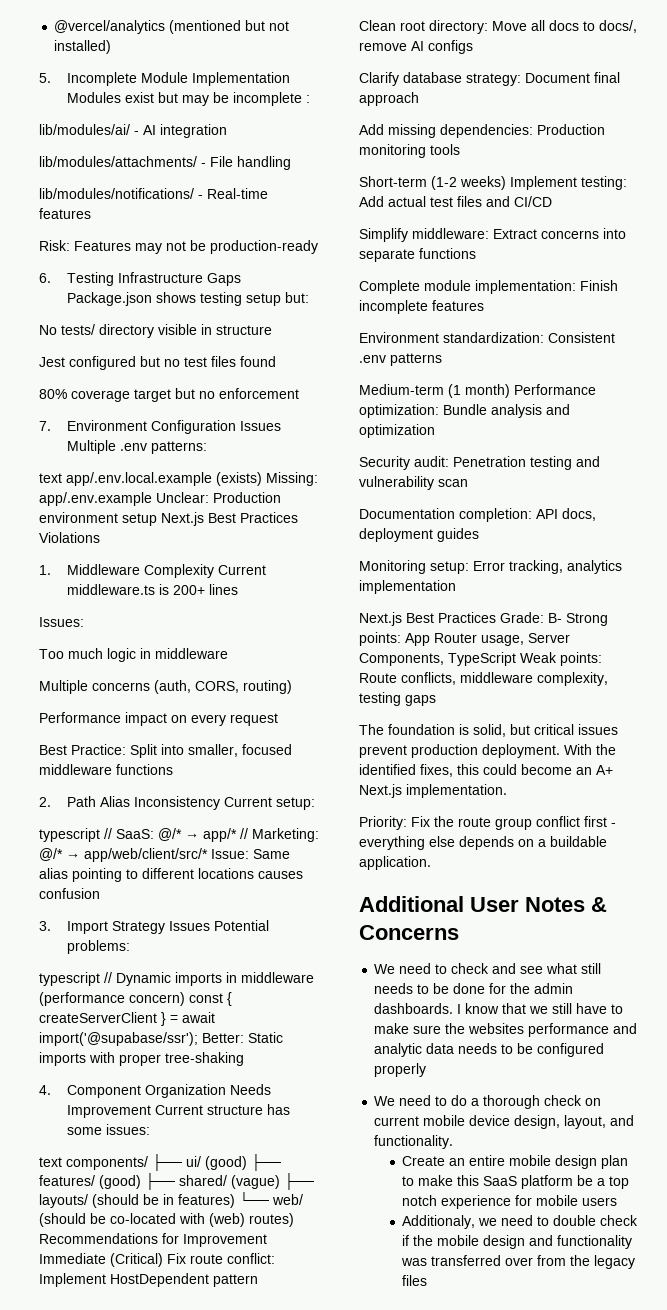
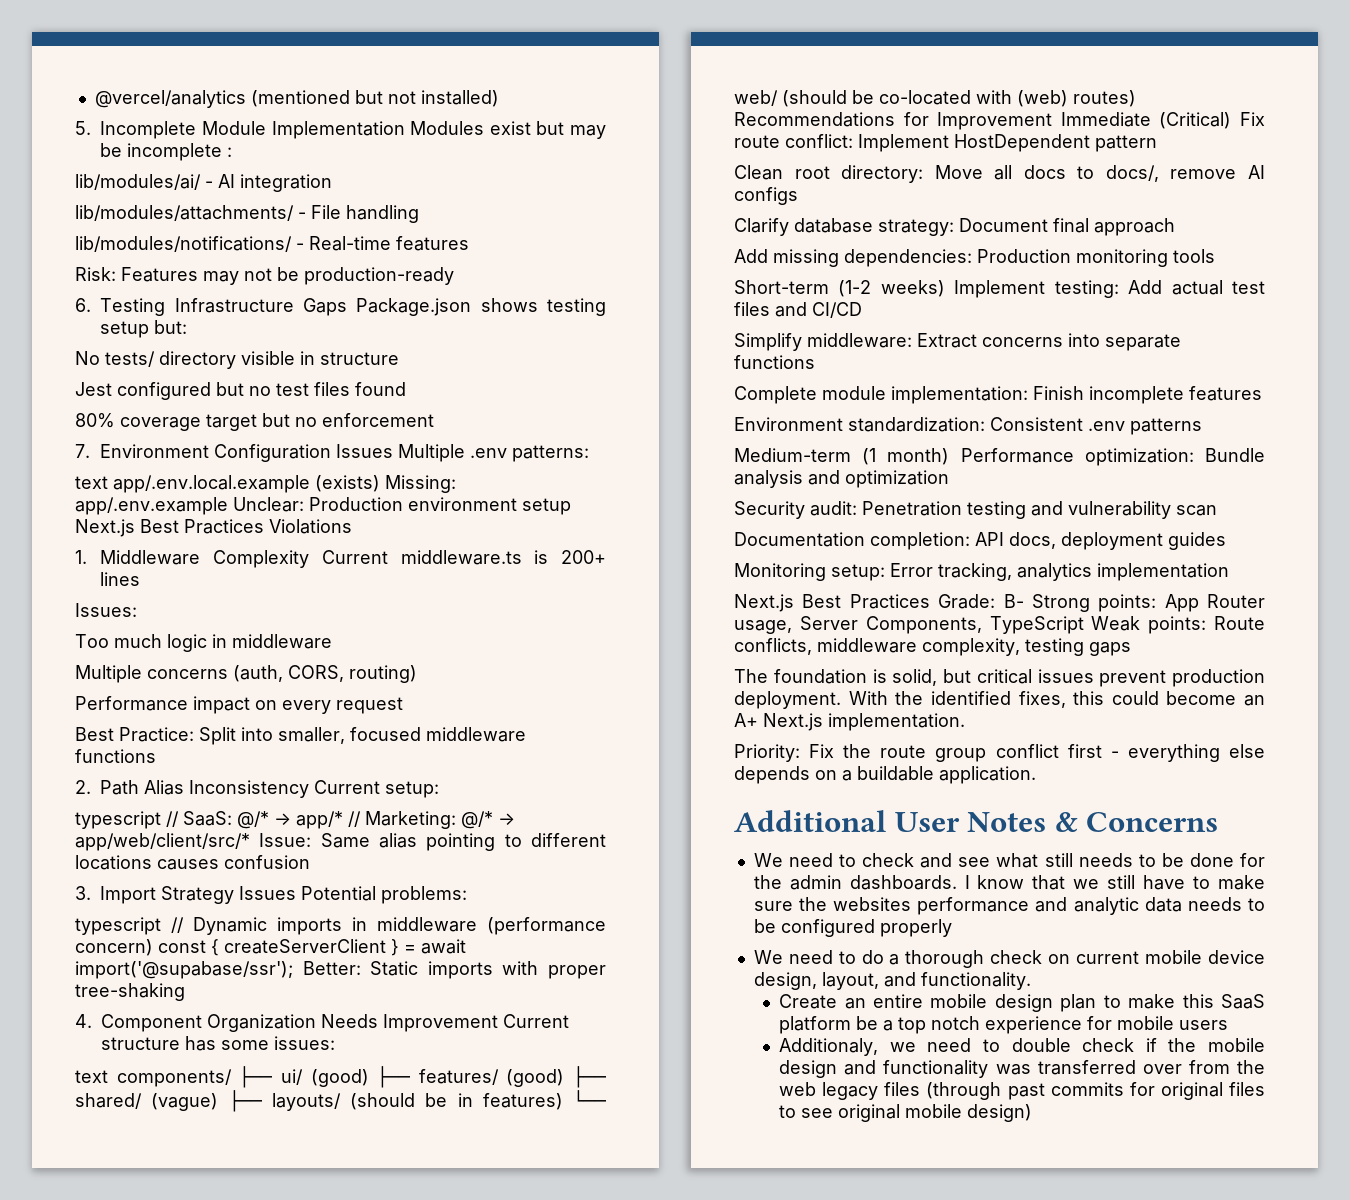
(591, 1260) none -> [779,1082,817,1096] web
(428, 1280) none -> [926,1082,1265,1100] [779,1104,1033,1122] (through past commits for original files to see original mobile design)

